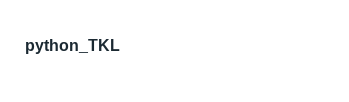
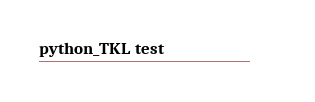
(120, 46) none -> [134,44,165,54] test

